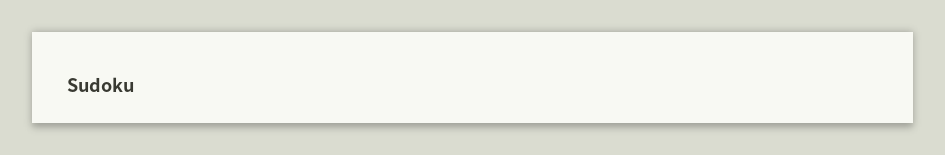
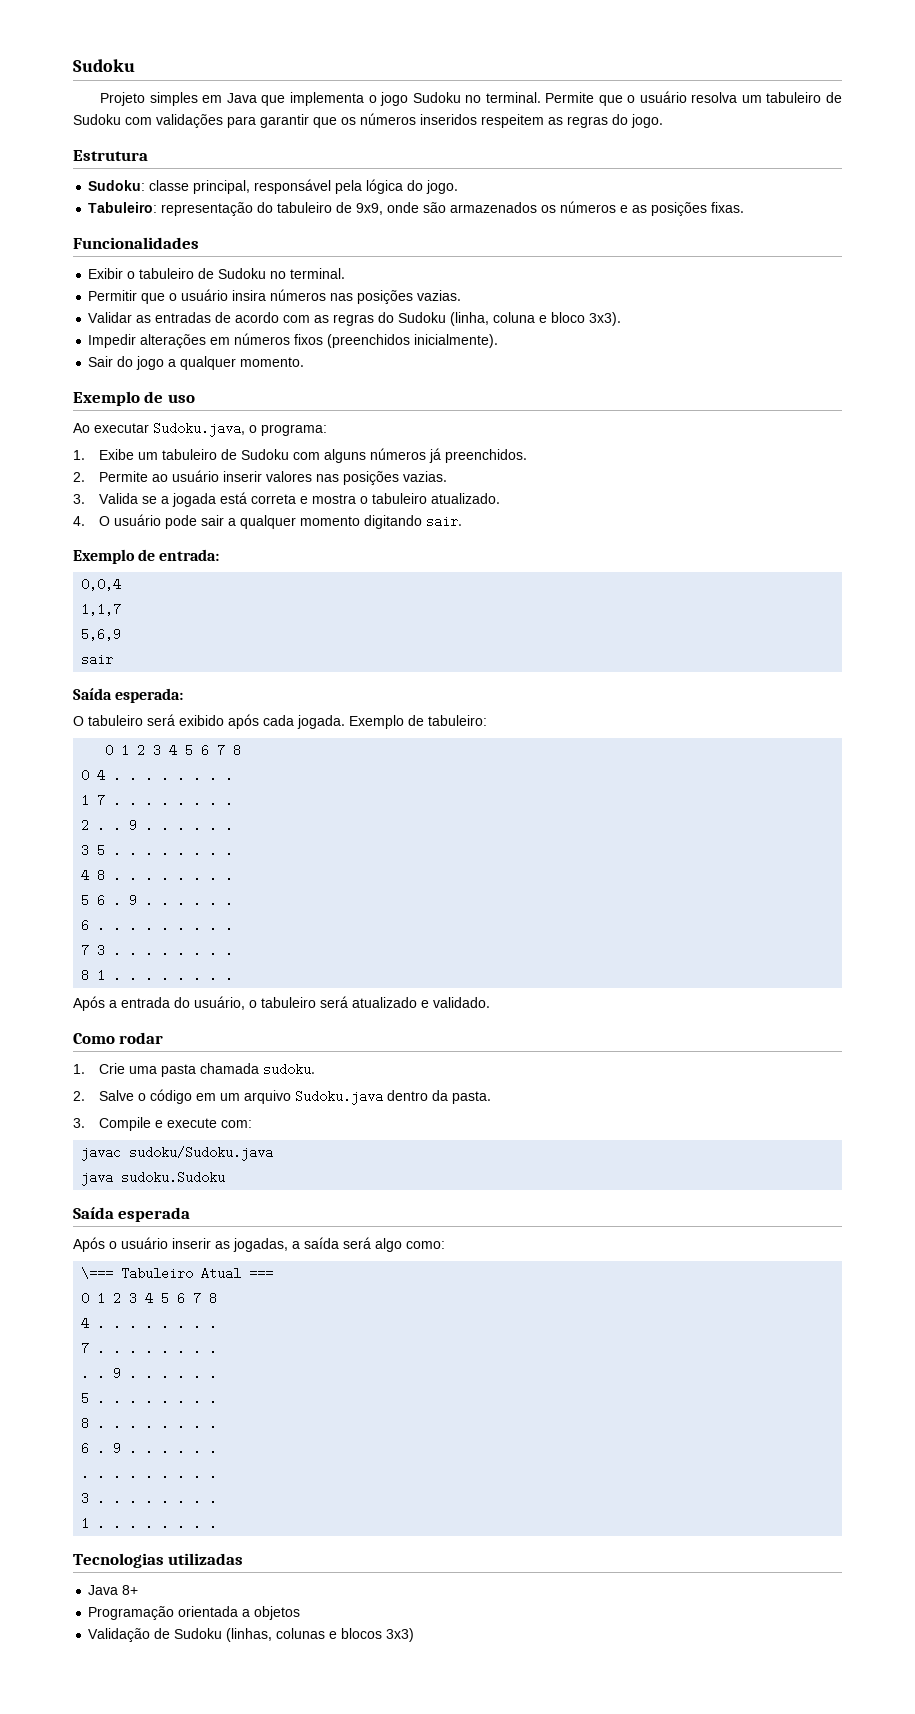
[67,77,134,92] Sudoku -> [73,59,135,72] [100,91,842,106] [73,113,663,128] [73,150,148,161] [88,179,459,194] [88,201,745,216] [73,237,199,249] [88,268,346,279] [88,289,462,304] [88,312,622,326] [88,333,499,348] [88,356,305,370] [73,391,195,406] [73,422,327,437] [73,448,527,463] [73,470,447,485] [73,492,500,507] [73,514,462,529] [73,549,220,564] [81,578,122,591] [81,603,122,616] [81,628,122,641] [81,653,114,666] [73,688,184,703] [73,714,487,729] [105,744,242,757] [81,769,234,782] [81,794,234,807] [81,819,234,832] [81,844,234,857] [81,869,234,882] [81,894,234,907] [81,919,234,932] [81,944,234,957] [81,969,234,982] [73,996,490,1011] [73,1032,164,1044] [73,1063,315,1077] [73,1089,491,1105] [73,1117,252,1131] [81,1146,274,1161] [81,1171,226,1186] [73,1207,191,1222] [73,1237,445,1252] [81,1267,274,1280] [81,1292,218,1305] [81,1317,218,1330] [81,1342,218,1355] [81,1367,218,1380] [81,1392,218,1405] [81,1417,218,1430] [81,1442,218,1455] [81,1467,218,1480] [81,1492,218,1505] [81,1517,218,1530] [73,1553,244,1568] [88,1585,139,1595] [88,1606,301,1620] [88,1628,415,1642] Sudoku // Projeto simples em Java que implementa o jogo Sudoku no terminal. Permite que o usuário resolva um tabuleiro de Sudoku com validações para garantir que os números inseridos respeitem as regras do jogo. // Estrutura // Sudoku: classe principal, responsável pela lógica do jogo. // Tabuleiro: representação do tabuleiro de 9x9, onde são armazenados os números e as posições fixas. // Funcionalidades // Exibir o tabuleiro de Sudoku no terminal. // Permitir que o usuário insira números nas posições vazias. // Validar as entradas de acordo com as regras do Sudoku (linha, coluna e bloco 3x3). // Impedir alterações em números fixos (preenchidos inicialmente). // Sair do jogo a qualquer momento. // Exemplo de uso // Ao executar Sudoku.java, o programa: // 1. Exibe um tabuleiro de Sudoku com alguns números já preenchidos. // 2. Permite ao usuário inserir valores nas posições vazias. // 3. Valida se a jogada está correta e mostra o tabuleiro atualizado. // 4. O usuário pode sair a qualquer momento digitando sair. // Exemplo de entrada: // 0,0,4 // 1,1,7 // 5,6,9 // sair // Saída esperada: // O tabuleiro será exibido após cada jogada. Exemplo de tabuleiro: // 0 1 2 3 4 5 6 7 8 // 0 4 . . . . . . . . // 1 7 . . . . . . . . // 2 . . 9 . . . . . . // 3 5 . . . . . . . . // 4 8 . . . . . . . . // 5 6 . 9 . . . . . . // 6 . . . . . . . . . // 7 3 . . . . . . . . // 8 1 . . . . . . . . // Após a entrada do usuário, o tabuleiro será atualizado e validado. // Como rodar // 1. Crie uma pasta chamada sudoku. // 2. Salve o código em um arquivo Sudoku.java dentro da pasta. // 3. Compile e execute com: // javac sudoku/Sudoku.java // java sudoku.Sudoku // Saída esperada // Após o usuário inserir as jogadas, a saída será algo como: // \=== Tabuleiro Atual === // 0 1 2 3 4 5 6 7 8 // 4 . . . . . . . . // 7 . . . . . . . . // . . 9 . . . . . . // 5 . . . . . . . . // 8 . . . . . . . . // 6 . 9 . . . . . . // . . . . . . . . . // 3 . . . . . . . . // 1 . . . . . . . . // Tecnologias utilizadas // Java 8+ // Programação orientada a objetos // Validação de Sudoku (linhas, colunas e blocos 3x3)

